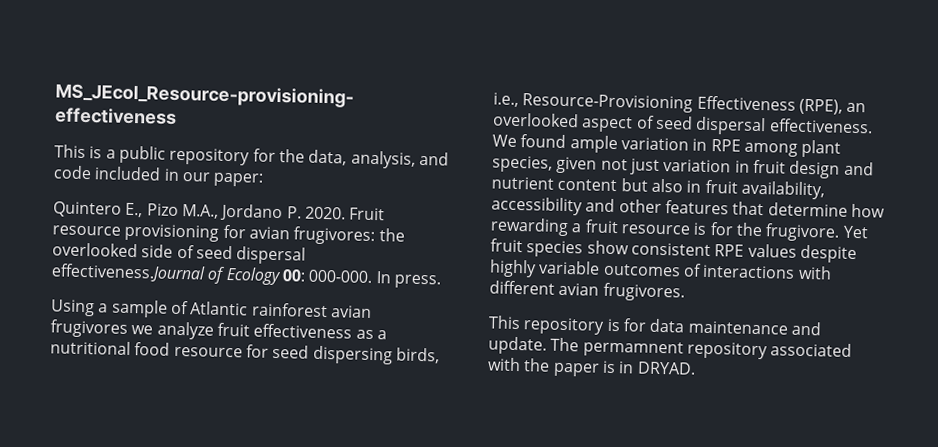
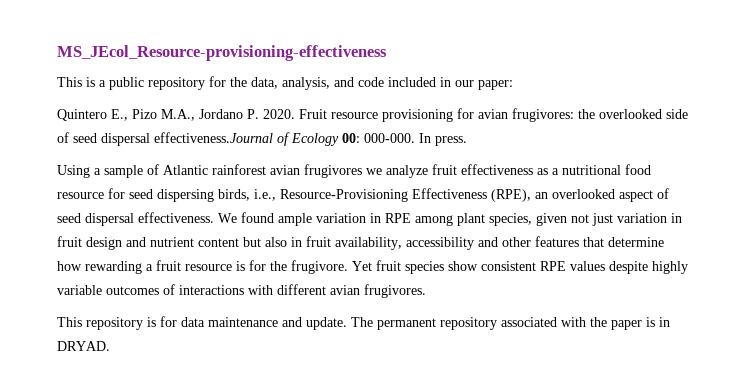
[582,340,684,358] permamnent -> [377,318,436,330] permanent

